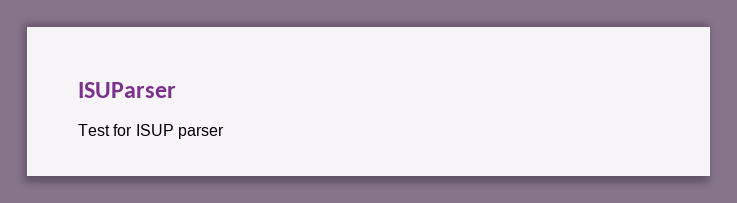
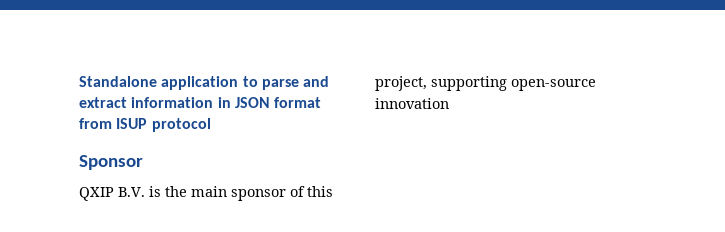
[78,82,176,98] [78,124,224,139] ISUParser // Test for ISUP parser -> [79,76,330,90] [79,97,322,108] [79,118,211,132] [79,155,143,170] [79,186,333,201] [375,76,596,91] [375,98,449,109] Standalone application to parse and extract information in JSON format from ISUP protocol // Sponsor // QXIP B.V. is the main sponsor of this project, supporting open-source innovation

